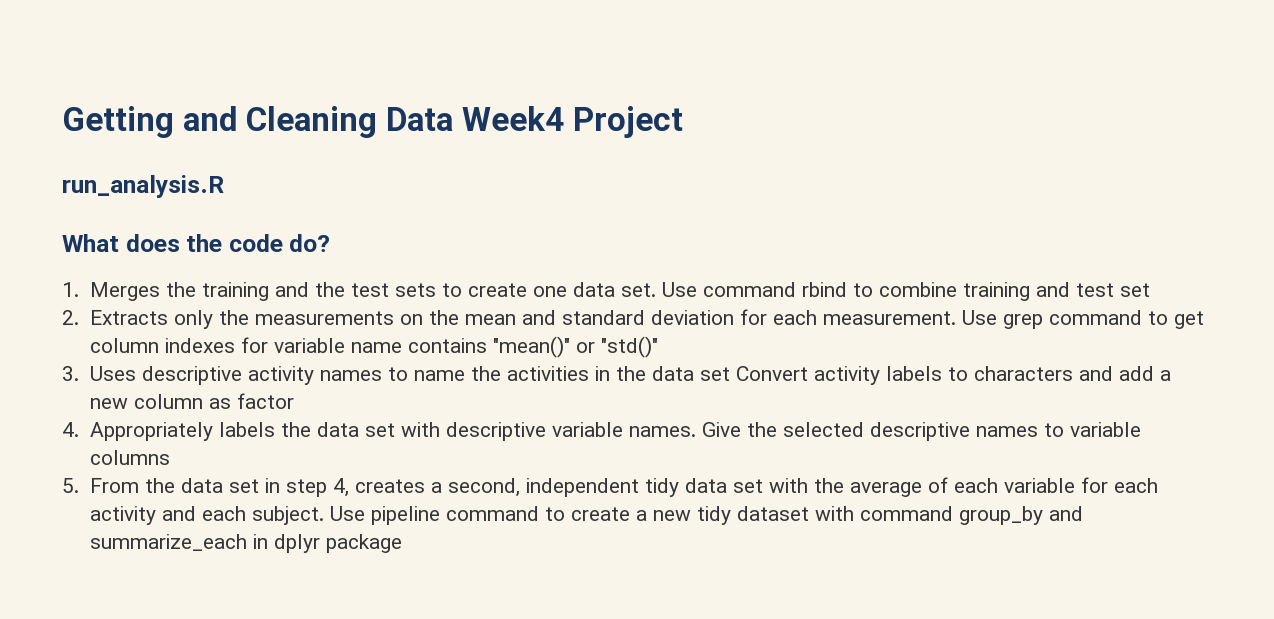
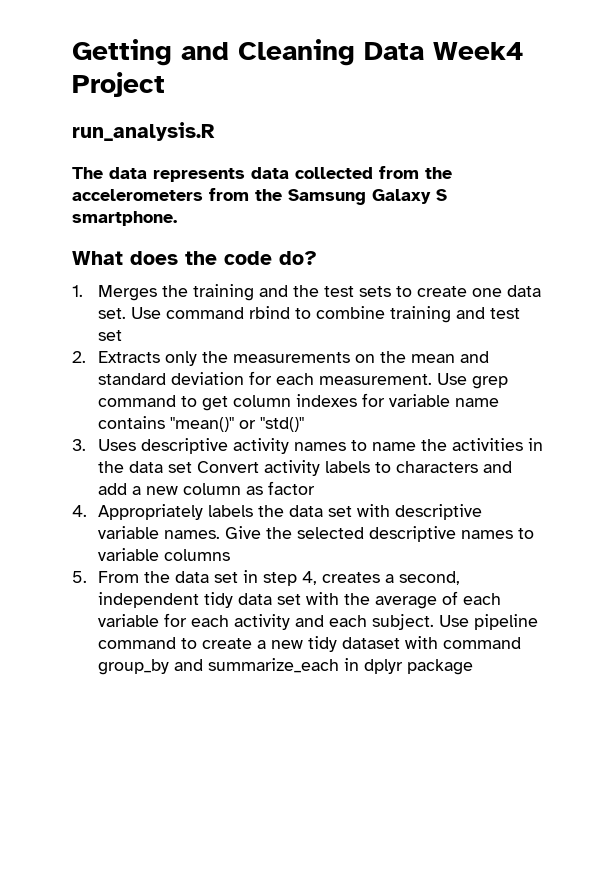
(224, 186) none -> [72,166,452,182] [72,188,447,205] [72,211,177,226] // The data represents data collected from the accelerometers from the Samsung Galaxy S smartphone.

